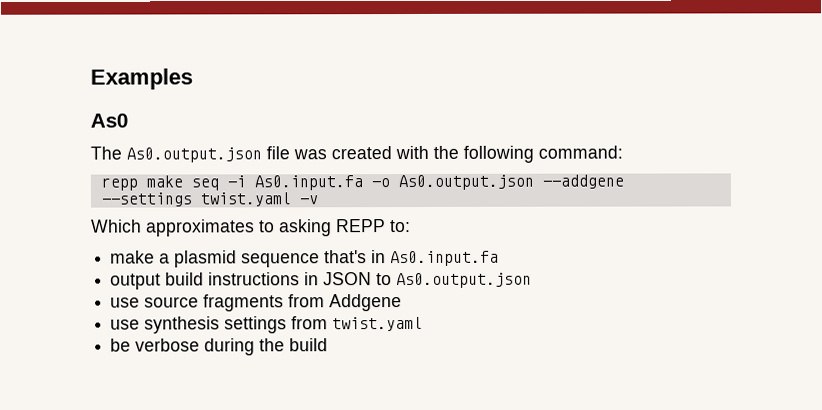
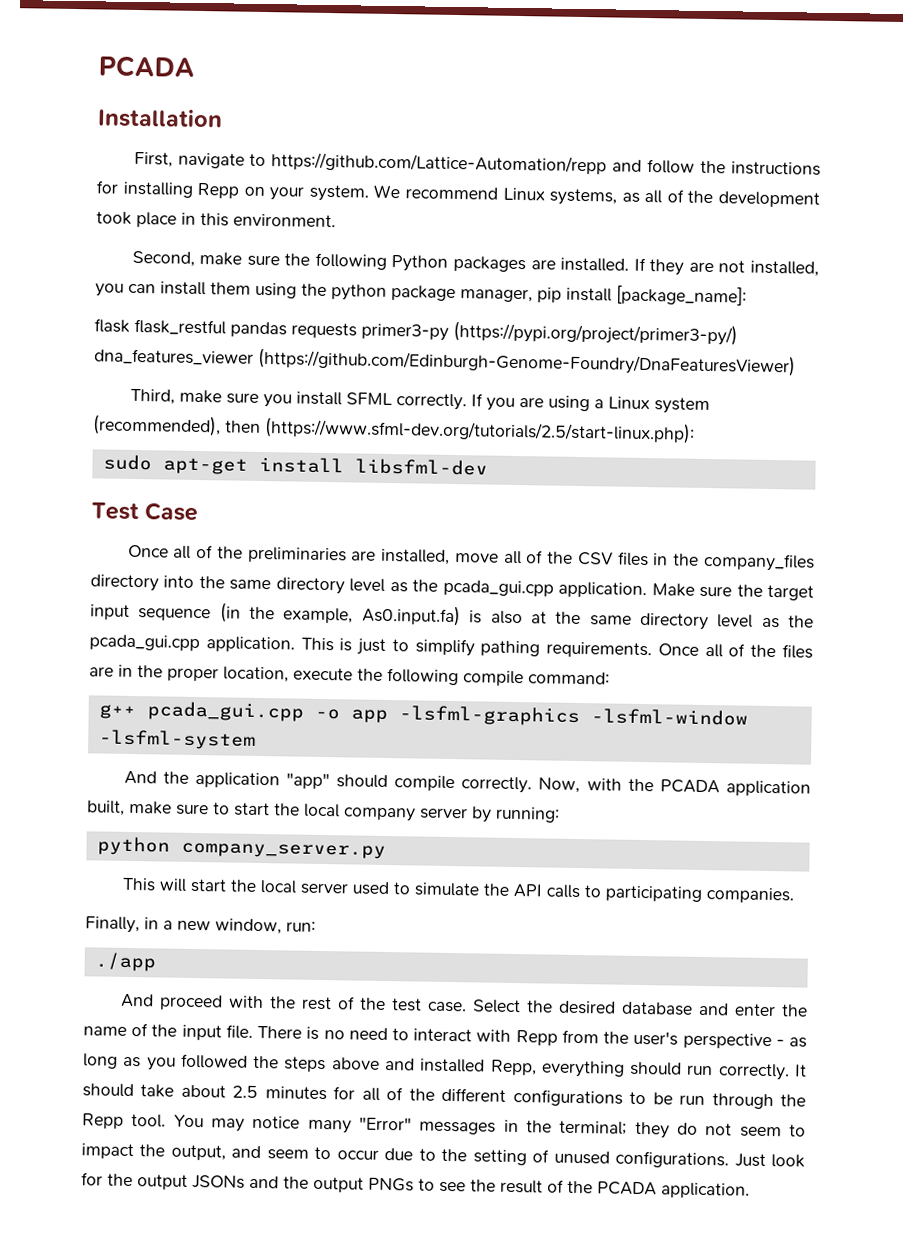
[90,68,193,90] [90,113,128,128] [90,145,623,163] [100,174,624,191] [100,192,318,207] [91,219,411,237] [110,250,500,268] [110,272,533,290] [110,294,403,312] [110,316,424,334] [110,338,329,356] Examples // As0 // The As0.output.json file was created with the following command: // repp make seq -i As0.input.fa -o As0.output.json --addgene --settings twist.yaml -v // Which approximates to asking REPP to: // make a plasmid sequence that's in As0.input.fa // output build instructions in JSON to As0.output.json // use source fragments from Addgene // use synthesis settings from twist.yaml // be verbose during the build -> [98,55,195,78] [97,108,223,129] [133,151,821,176] [96,180,820,208] [96,211,336,228] [131,250,819,277] [95,281,747,306] [94,318,738,346] [94,347,796,377] [129,388,710,415] [93,414,695,444] [102,454,488,476] [91,502,199,522] [127,544,815,572] [90,574,814,601] [90,602,814,631] [89,634,813,659] [89,664,610,687] [98,701,748,727] [98,729,256,750] [123,770,812,797] [87,800,560,823] [96,836,386,859] [121,877,794,904] [85,916,316,935] [94,952,156,972] [120,993,808,1017] [83,1023,807,1050] [83,1053,808,1081] [82,1083,806,1110] [82,1113,807,1139] [81,1143,805,1169] [81,1172,750,1199] PCADA // Installation // First, navigate to https://github.com/Lattice-Automation/repp and follow the instructions for installing Repp on your system. We recommend Linux systems, as all of the development took place in this environment. // Second, make sure the following Python packages are installed. If they are not installed, you can install them using the python package manager, pip install [package_name]: // flask flask_restful pandas requests primer3-py (https://pypi.org/project/primer3-py/) dna_features_viewer (https://github.com/Edinburgh-Genome-Foundry/DnaFeaturesViewer) // Third, make sure you install SFML correctly. If you are using a Linux system (recommended), then (https://www.sfml-dev.org/tutorials/2.5/start-linux.php): // sudo apt-get install libsfml-dev // Test Case // Once all of the preliminaries are installed, move all of the CSV files in the company_files directory into the same directory level as the pcada_gui.cpp application. Make sure the target input sequence (in the example, As0.input.fa) is also at the same directory level as the pcada_gui.cpp application. This is just to simplify pathing requirements. Once all of the files are in the proper location, execute the following compile command: // g++ pcada_gui.cpp -o app -lsfml-graphics -lsfml-window -lsfml-system // And the application "app" should compile correctly. Now, with the PCADA application built, make sure to start the local company server by running: // python company_server.py // This will start the local server used to simulate the API calls to participating companies. // Finally, in a new window, run: // ./app // And proceed with the rest of the test case. Select the desired database and enter the name of the input file. There is no need to interact with Repp from the user's perspective - as long as you followed the steps above and installed Repp, everything should run correctly. It should take about 2.5 minutes for all of the different configurations to be run through the Repp tool. You may notice many "Error" messages in the terminal; they do not seem to impact the output, and seem to occur due to the setting of unused configurations. Just look for the output JSONs and the output PNGs to see the result of the PCADA application.

